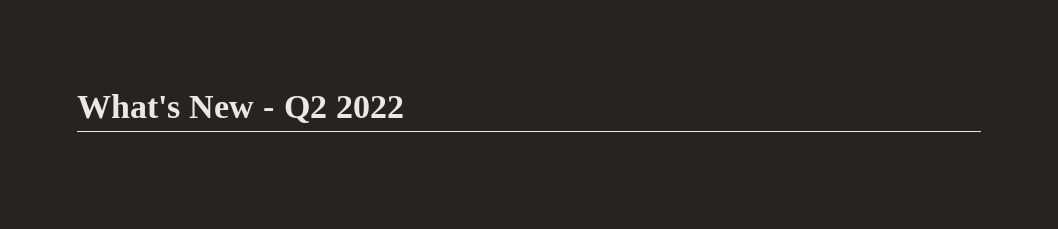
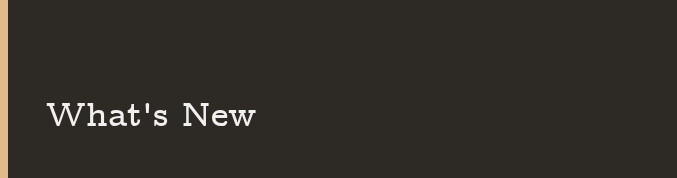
[263,96,404,123] - Q2 2022 -> (256, 114) none

